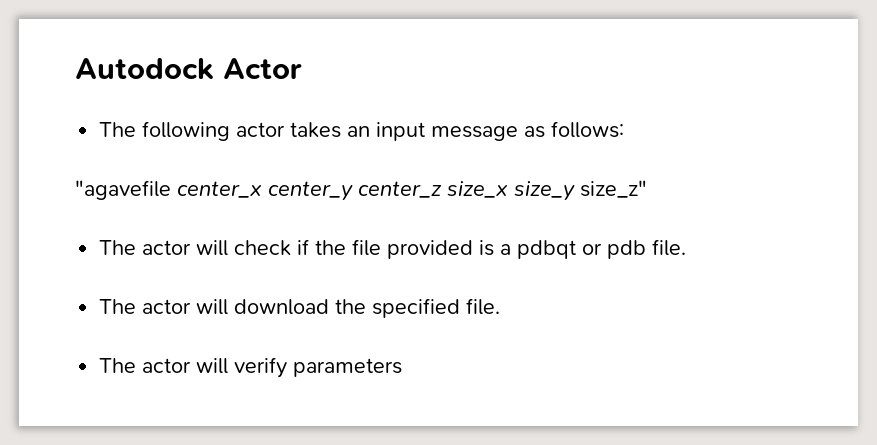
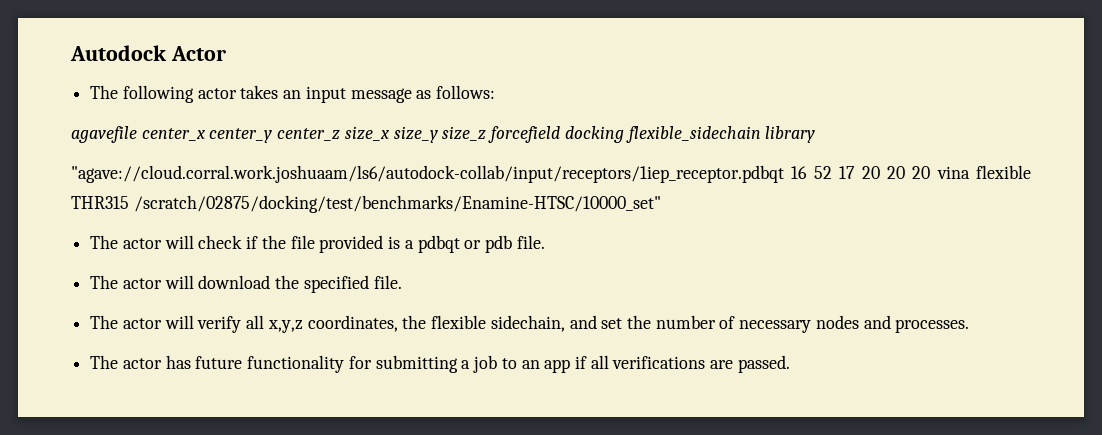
[75,180,171,200] "agavefile -> [71,126,137,143] agavefile
[580,180,647,198] size_z" -> [442,126,816,143] [71,165,1031,183] [71,195,661,213] size_z forcefield docking flexible_sidechain library // "agave://cloud.corral.work.joshuaam/ls6/autodock-collab/input/receptors/1iep_receptor.pdbqt 16 52 17 20 20 20 vina flexible THR315 /scratch/02875/docking/test/benchmarks/Enamine-HTSC/10000_set"
[293,358,403,377] parameters -> [246,315,970,333] [90,355,790,373] all x,y,z coordinates, the flexible sidechain, and set the number of necessary nodes and processes. // The actor has future functionality for submitting a job to an app if all verifications are passed.

